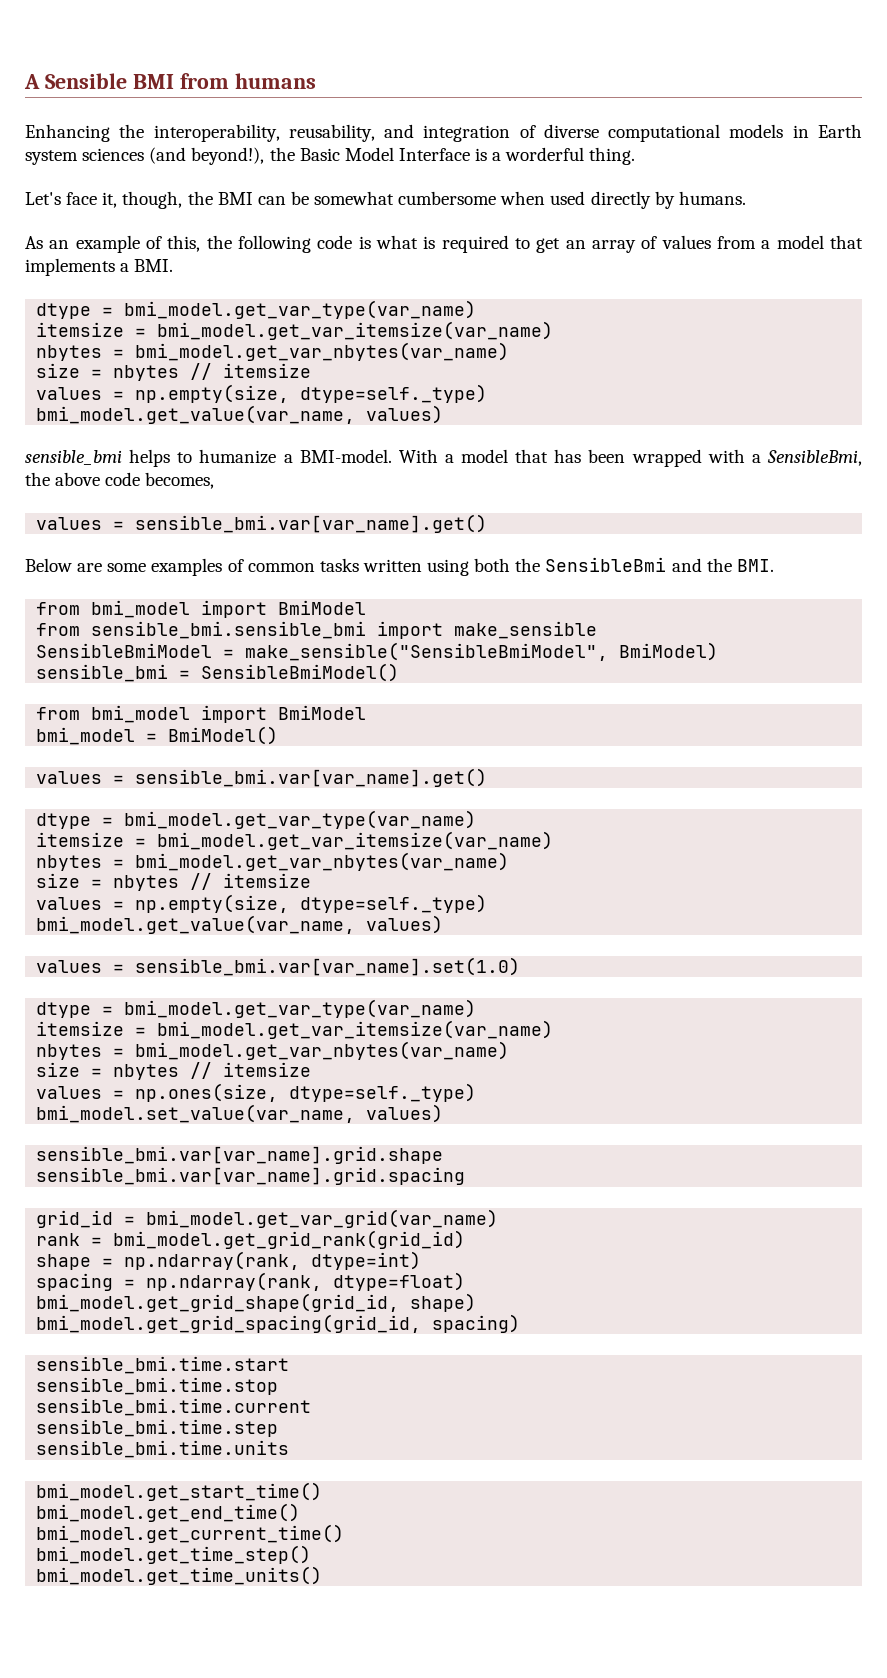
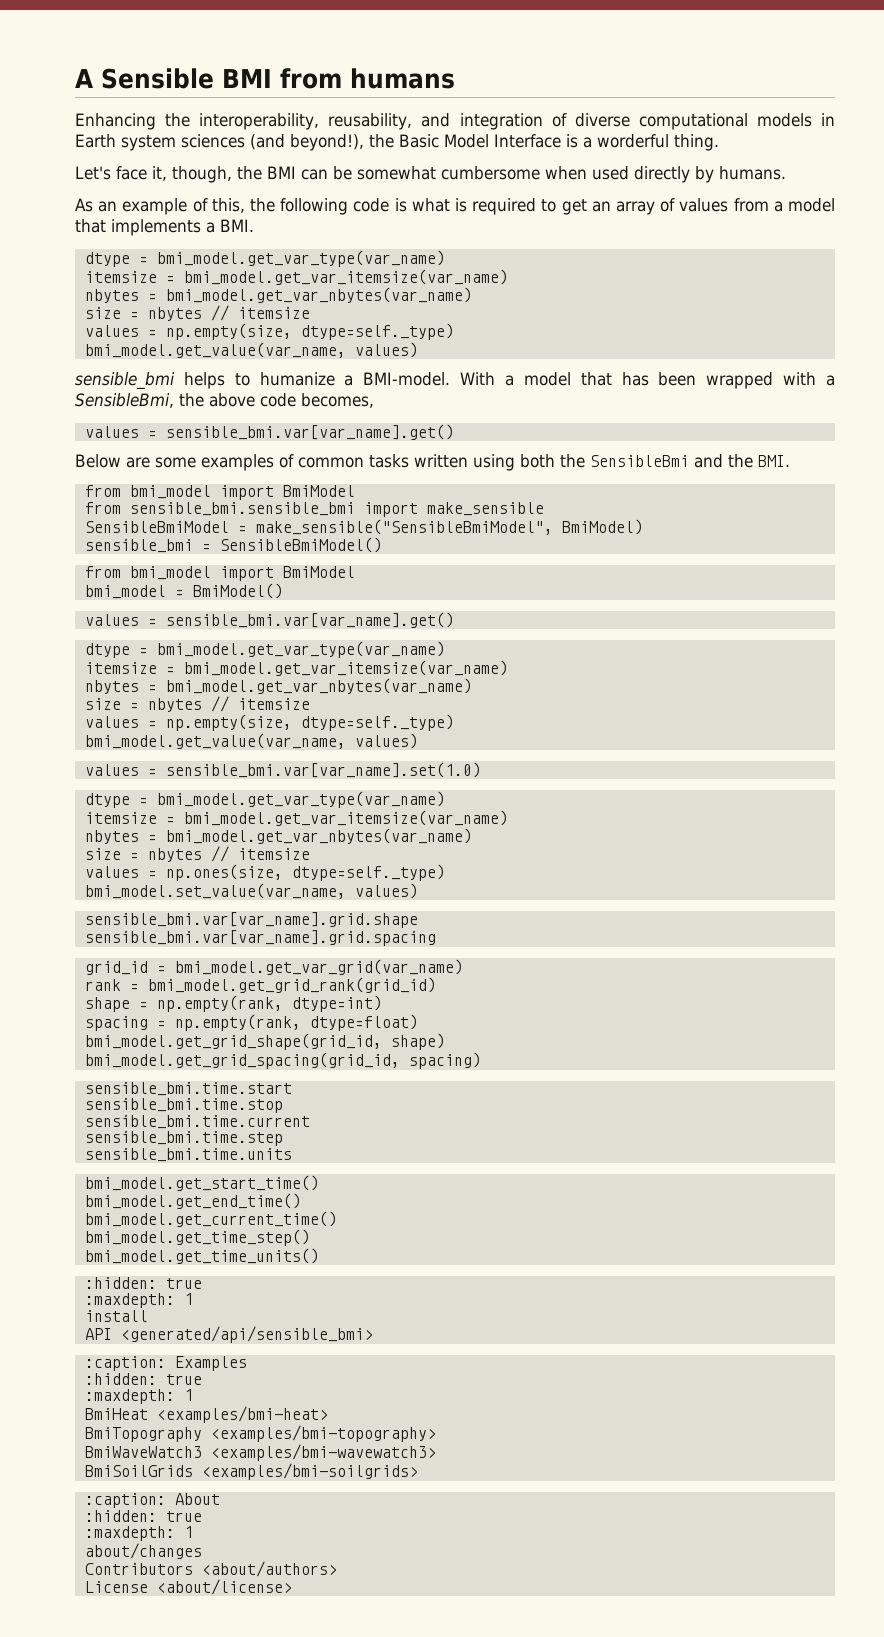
[124,1251,301,1270] np.ndarray(rank, -> [156,995,283,1012] np.empty(rank,
[146,1272,323,1291] np.ndarray(rank, -> [174,1014,301,1031] np.empty(rank,
(323, 1575) none -> [84,1277,202,1289] [84,1293,193,1308] [84,1310,148,1322] [84,1326,373,1343] [84,1356,247,1371] [84,1373,202,1385] [84,1389,193,1404] [84,1406,328,1423] [84,1425,436,1442] [84,1444,436,1461] [84,1463,418,1480] [84,1493,220,1508] [84,1510,202,1522] [84,1526,193,1541] [84,1543,202,1559] [84,1561,337,1577] [84,1579,292,1595] // :hidden: true // :maxdepth: 1 // install // API <generated/api/sensible_bmi> // :caption: Examples // :hidden: true // :maxdepth: 1 // BmiHeat <examples/bmi-heat> // BmiTopography <examples/bmi-topography> // BmiWaveWatch3 <examples/bmi-wavewatch3> // BmiSoilGrids <examples/bmi-soilgrids> // :caption: About // :hidden: true // :maxdepth: 1 // about/changes // Contributors <about/authors> // License <about/license>

